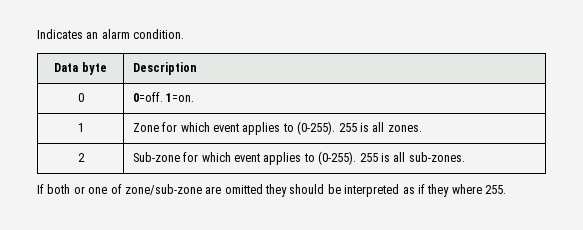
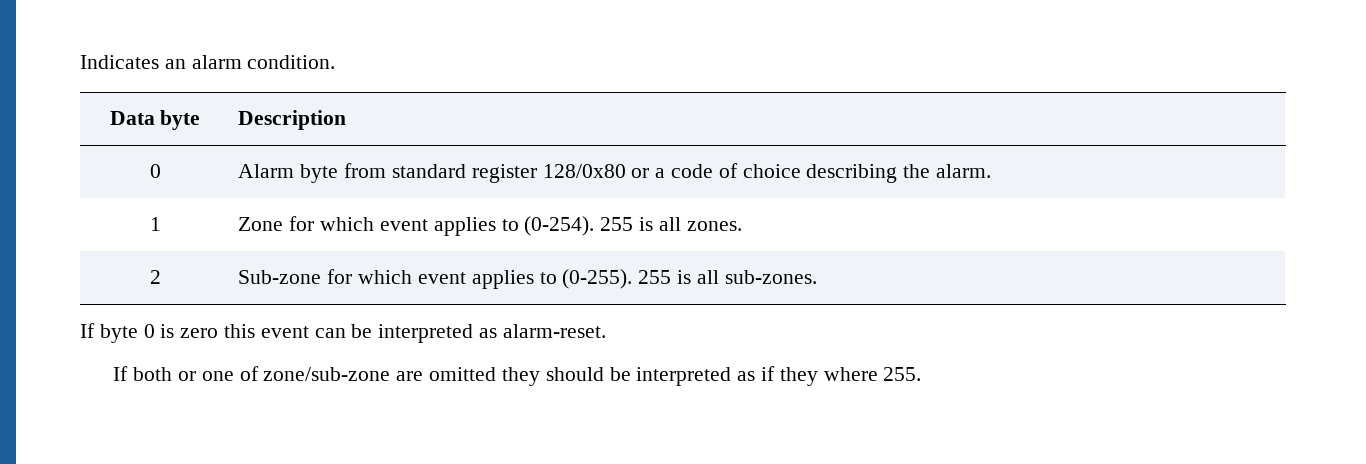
[132,92,195,102] 0=off. 1=on. -> [238,163,991,183] Alarm byte from standard register 128/0x80 or a code of choice describing the alarm.
[297,121,336,135] (0-255). -> [524,216,595,236] (0-254).
(465, 157) none -> [80,323,606,343] // If byte 0 is zero this event can be interpreted as alarm-reset.

